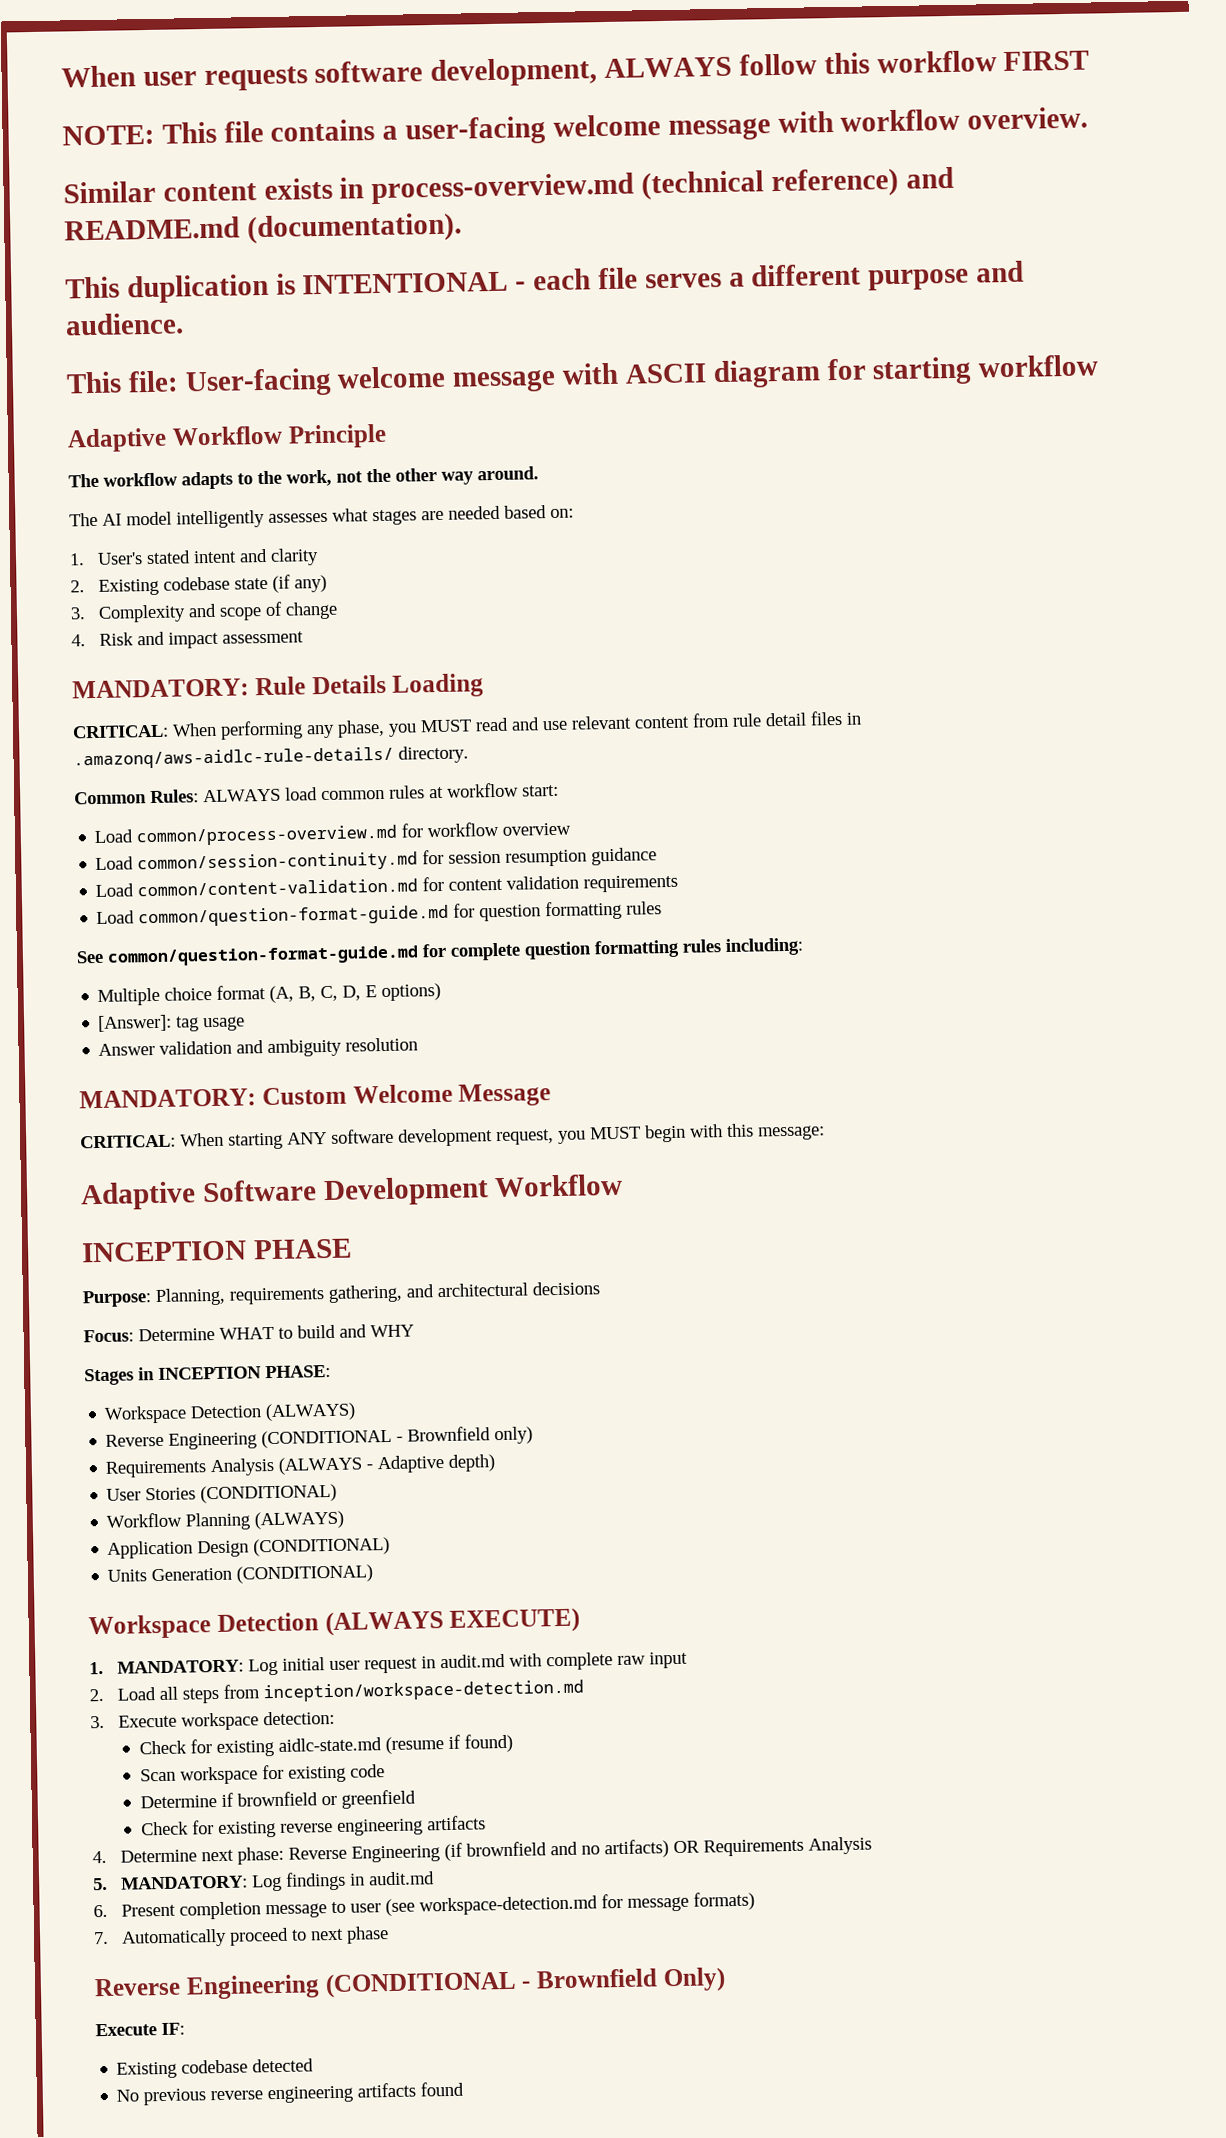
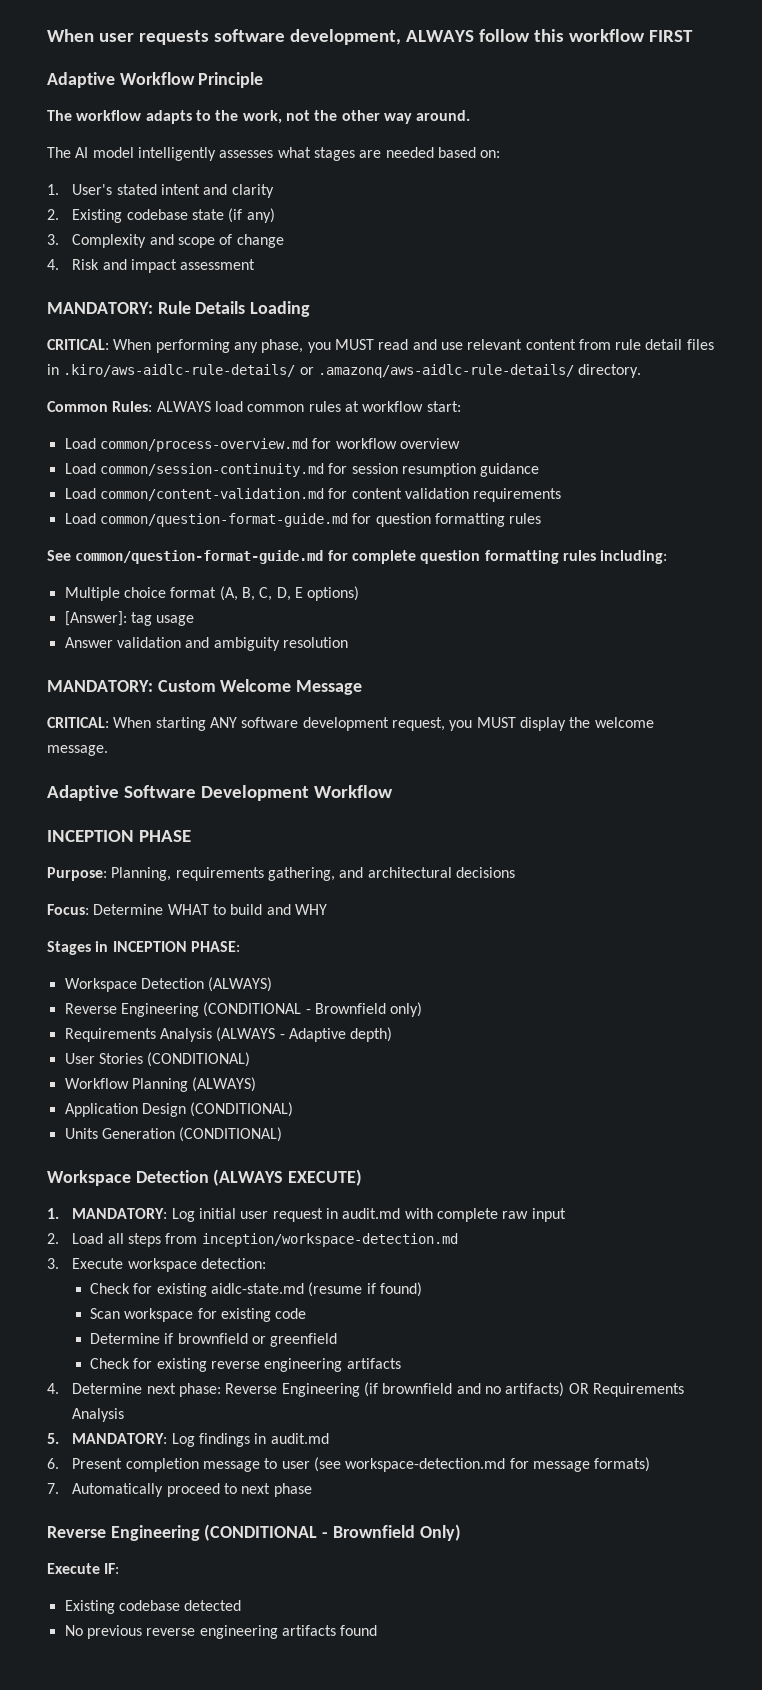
[62,106,1089,146] [63,166,954,205] [64,212,462,245] [65,260,1025,304] [65,312,184,336] [66,354,1099,398] // NOTE: This file contains a user-facing welcome message with workflow overview. // Similar content exists in process-overview.md (technical reference) and README.md (documentation). // This duplication is INTENTIONAL - each file serves a different purpose and audience. // This file: User-facing welcome message with ASCII diagram for starting workflow -> (693, 36) none
(862, 718) none -> [63,364,314,377] .kiro/aws-aidlc-rule-details/ or
[644,1123,825,1143] begin with this message: -> [519,717,654,731] [47,745,108,756] display the welcome message.

